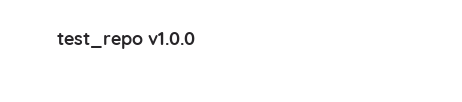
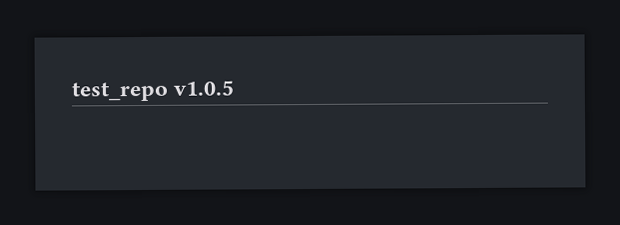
[148,32,195,45] v1.0.0 -> [173,80,235,96] v1.0.5

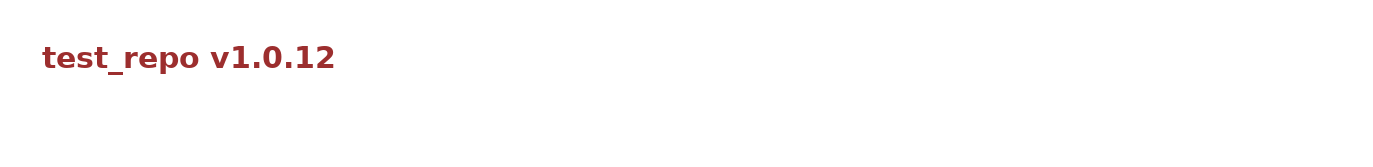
[173,80,235,96] v1.0.5 -> [210,46,336,68] v1.0.12

